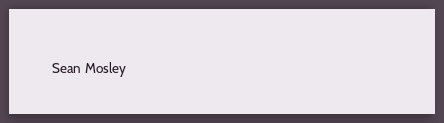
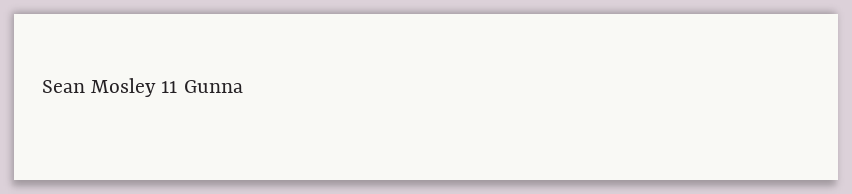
(126, 69) none -> [161,80,243,93] 11 Gunna

